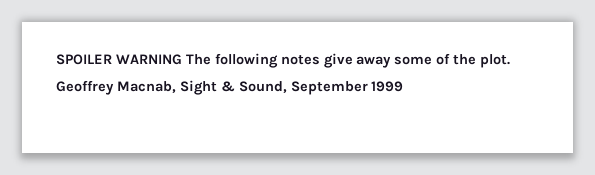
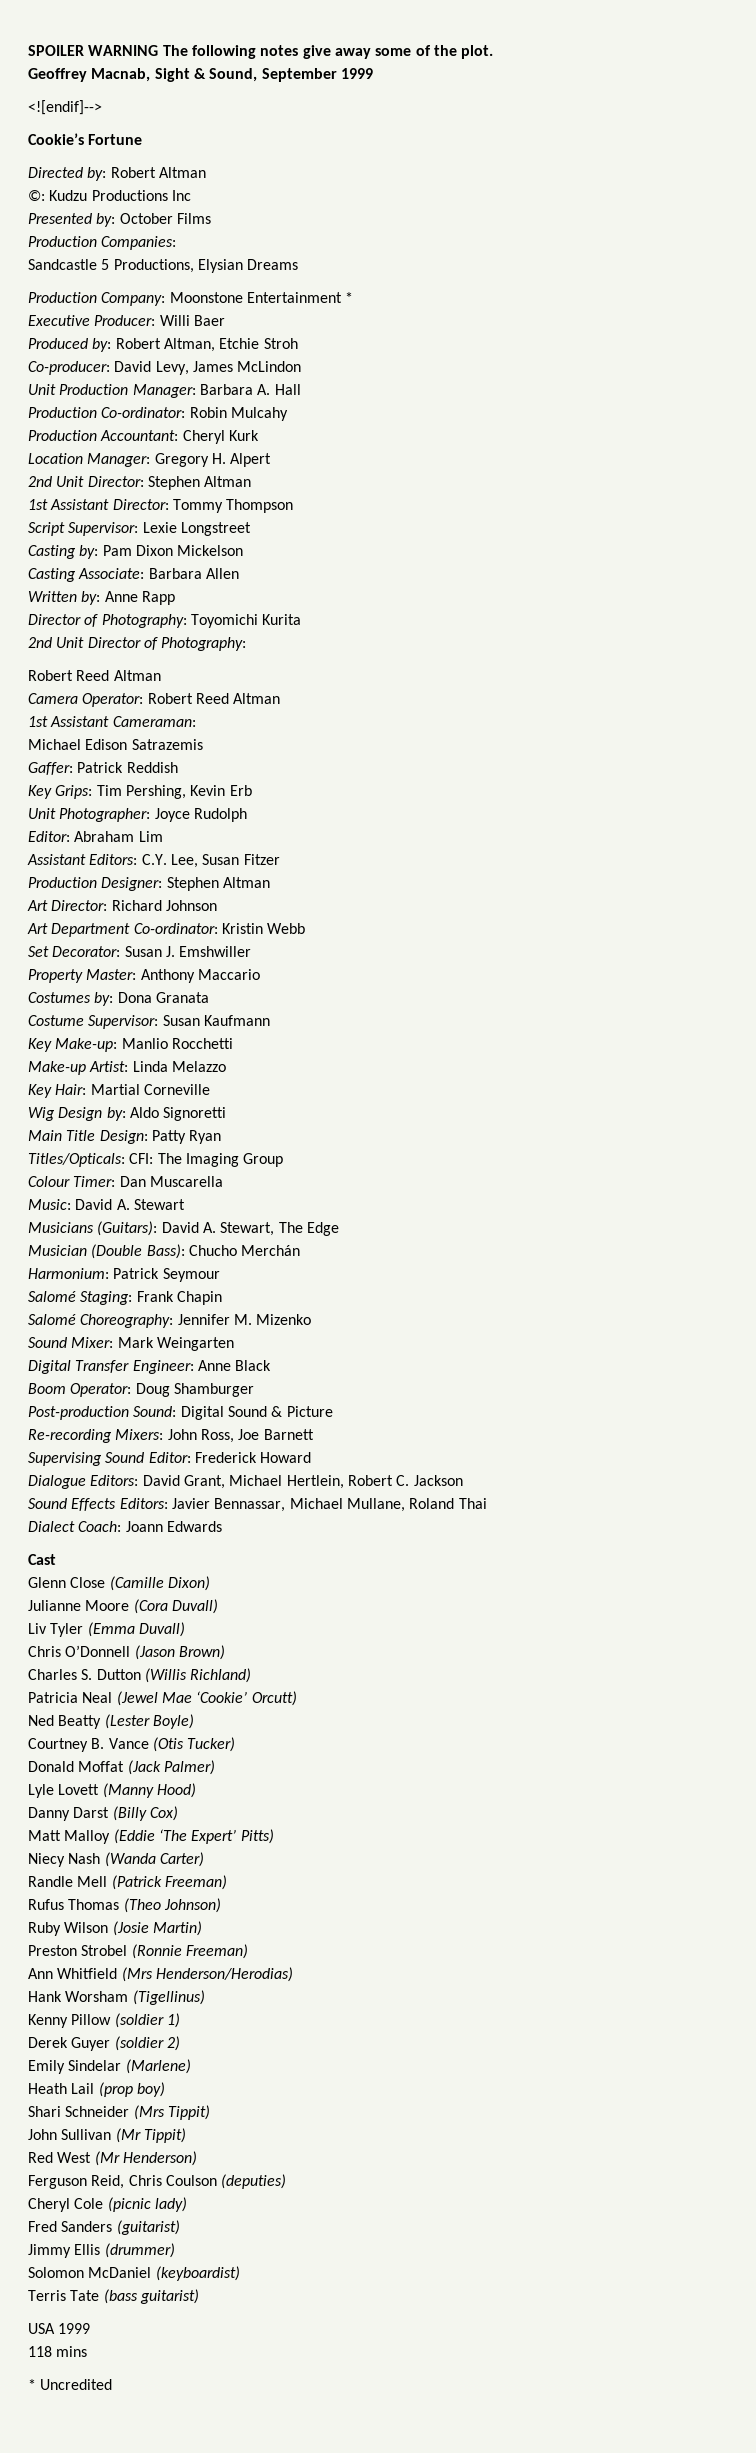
(404, 86) none -> [28,100,102,115] [28,133,143,145] [28,167,206,181] [28,190,191,201] [28,213,211,227] [28,236,177,250] [28,259,299,273] [28,292,354,306] [28,315,225,326] [28,338,298,352] [28,361,302,375] [28,384,301,398] [28,407,288,421] [28,430,259,444] [28,453,272,467] [28,476,252,490] [28,499,294,513] [28,522,251,536] [28,545,244,559] [28,568,239,582] [28,591,175,605] [28,614,302,628] [28,637,247,651] [28,670,161,681] [28,693,281,707] [28,716,196,727] [28,739,203,750] [28,762,178,775] [28,785,252,799] [28,808,247,822] [28,831,163,842] [27,854,280,868] [28,877,270,891] [27,900,217,911] [27,923,306,937] [28,946,252,957] [28,969,260,983] [28,992,209,1006] [28,1015,270,1029] [28,1038,233,1052] [28,1061,226,1075] [28,1084,210,1098] [28,1107,227,1121] [28,1130,222,1144] [28,1153,284,1167] [28,1176,223,1187] [28,1199,185,1210] [28,1221,339,1236] [28,1244,301,1259] [28,1268,220,1282] [28,1291,222,1305] [28,1314,312,1328] [28,1337,234,1351] [28,1360,272,1374] [28,1383,254,1397] [28,1406,333,1420] [28,1429,314,1443] [28,1452,312,1466] [28,1475,463,1489] [28,1498,487,1512] [28,1521,222,1532] [28,1554,56,1565] [28,1576,210,1591] [28,1599,218,1614] [28,1622,185,1637] [28,1645,225,1660] [28,1668,252,1683] [28,1691,297,1706] [28,1714,194,1729] [28,1737,236,1752] [28,1760,215,1775] [28,1783,196,1798] [28,1806,178,1821] [28,1829,274,1844] [28,1852,204,1867] [28,1875,227,1890] [28,1898,221,1913] [28,1921,202,1936] [28,1944,248,1959] [28,1967,293,1982] [28,1990,205,2005] [28,2013,180,2028] [28,2036,180,2051] [28,2059,191,2074] [28,2082,165,2097] [28,2105,210,2120] [28,2128,186,2143] [28,2151,197,2166] [28,2174,287,2189] [28,2197,187,2212] [28,2220,180,2235] [28,2243,175,2258] [28,2266,240,2281] [28,2289,199,2304] [28,2323,91,2334] [28,2346,88,2357] [28,2379,113,2390] // <![endif]--> // Cookie’s Fortune // Directed by: Robert Altman // ©: Kudzu Productions Inc // Presented by: October Films // Production Companies: // Sandcastle 5 Productions, Elysian Dreams // Production Company: Moonstone Entertainment * // Executive Producer: Willi Baer // Produced by: Robert Altman, Etchie Stroh // Co-producer: David Levy, James McLindon // Unit Production Manager: Barbara A. Hall // Production Co-ordinator: Robin Mulcahy // Production Accountant: Cheryl Kurk // Location Manager: Gregory H. Alpert // 2nd Unit Director: Stephen Altman // 1st Assistant Director: Tommy Thompson // Script Supervisor: Lexie Longstreet // Casting by: Pam Dixon Mickelson // Casting Associate: Barbara Allen // Written by: Anne Rapp // Director of Photography: Toyomichi Kurita // 2nd Unit Director of Photography: // Robert Reed Altman // Camera Operator: Robert Reed Altman // 1st Assistant Cameraman: // Michael Edison Satrazemis // Gaffer: Patrick Reddish // Key Grips: Tim Pershing, Kevin Erb // Unit Photographer: Joyce Rudolph // Editor: Abraham Lim // Assistant Editors: C.Y. Lee, Susan Fitzer // Production Designer: Stephen Altman // Art Director: Richard Johnson // Art Department Co-ordinator: Kristin Webb // Set Decorator: Susan J. Emshwiller // Property Master: Anthony Maccario // Costumes by: Dona Granata // Costume Supervisor: Susan Kaufmann // Key Make-up: Manlio Rocchetti // Make-up Artist: Linda Melazzo // Key Hair: Martial Corneville // Wig Design by: Aldo Signoretti // Main Title Design: Patty Ryan // Titles/Opticals: CFI: The Imaging Group // Colour Timer: Dan Muscarella // Music: David A. Stewart // Musicians (Guitars): David A. Stewart, The Edge // Musician (Double Bass): Chucho Merchán // Harmonium: Patrick Seymour // Salomé Staging: Frank Chapin // Salomé Choreography: Jennifer M. Mizenko // Sound Mixer: Mark Weingarten // Digital Transfer Engineer: Anne Black // Boom Operator: Doug Shamburger // Post-production Sound: Digital Sound & Picture // Re-recording Mixers: John Ross, Joe Barnett // Supervising Sound Editor: Frederick Howard // Dialogue Editors: David Grant, Michael Hertlein, Robert C. Jackson // Sound Effects Editors: Javier Bennassar, Michael Mullane, Roland Thai // Dialect Coach: Joann Edwards // Cast // Glenn Close (Camille Dixon) // Julianne Moore (Cora Duvall) // Liv Tyler (Emma Duvall) // Chris O’Donnell (Jason Brown) // Charles S. Dutton (Willis Richland) // Patricia Neal (Jewel Mae ‘Cookie’ Orcutt) // Ned Beatty (Lester Boyle) // Courtney B. Vance (Otis Tucker) // Donald Moffat (Jack Palmer) // Lyle Lovett (Manny Hood) // Danny Darst (Billy Cox) // Matt Malloy (Eddie ‘The Expert’ Pitts) // Niecy Nash (Wanda Carter) // Randle Mell (Patrick Freeman) // Rufus Thomas (Theo Johnson) // Ruby Wilson (Josie Martin) // Preston Strobel (Ronnie Freeman) // Ann Whitfield (Mrs Henderson/Herodias) // Hank Worsham (Tigellinus) // Kenny Pillow (soldier 1) // Derek Guyer (soldier 2) // Emily Sindelar (Marlene) // Heath Lail (prop boy) // Shari Schneider (Mrs Tippit) // John Sullivan (Mr Tippit) // Red West (Mr Henderson) // Ferguson Reid, Chris Coulson (deputies) // Cheryl Cole (picnic lady) // Fred Sanders (guitarist) // Jimmy Ellis (drummer) // Solomon McDaniel (keyboardist) // Terris Tate (bass guitarist) // USA 1999 // 118 mins // * Uncredited

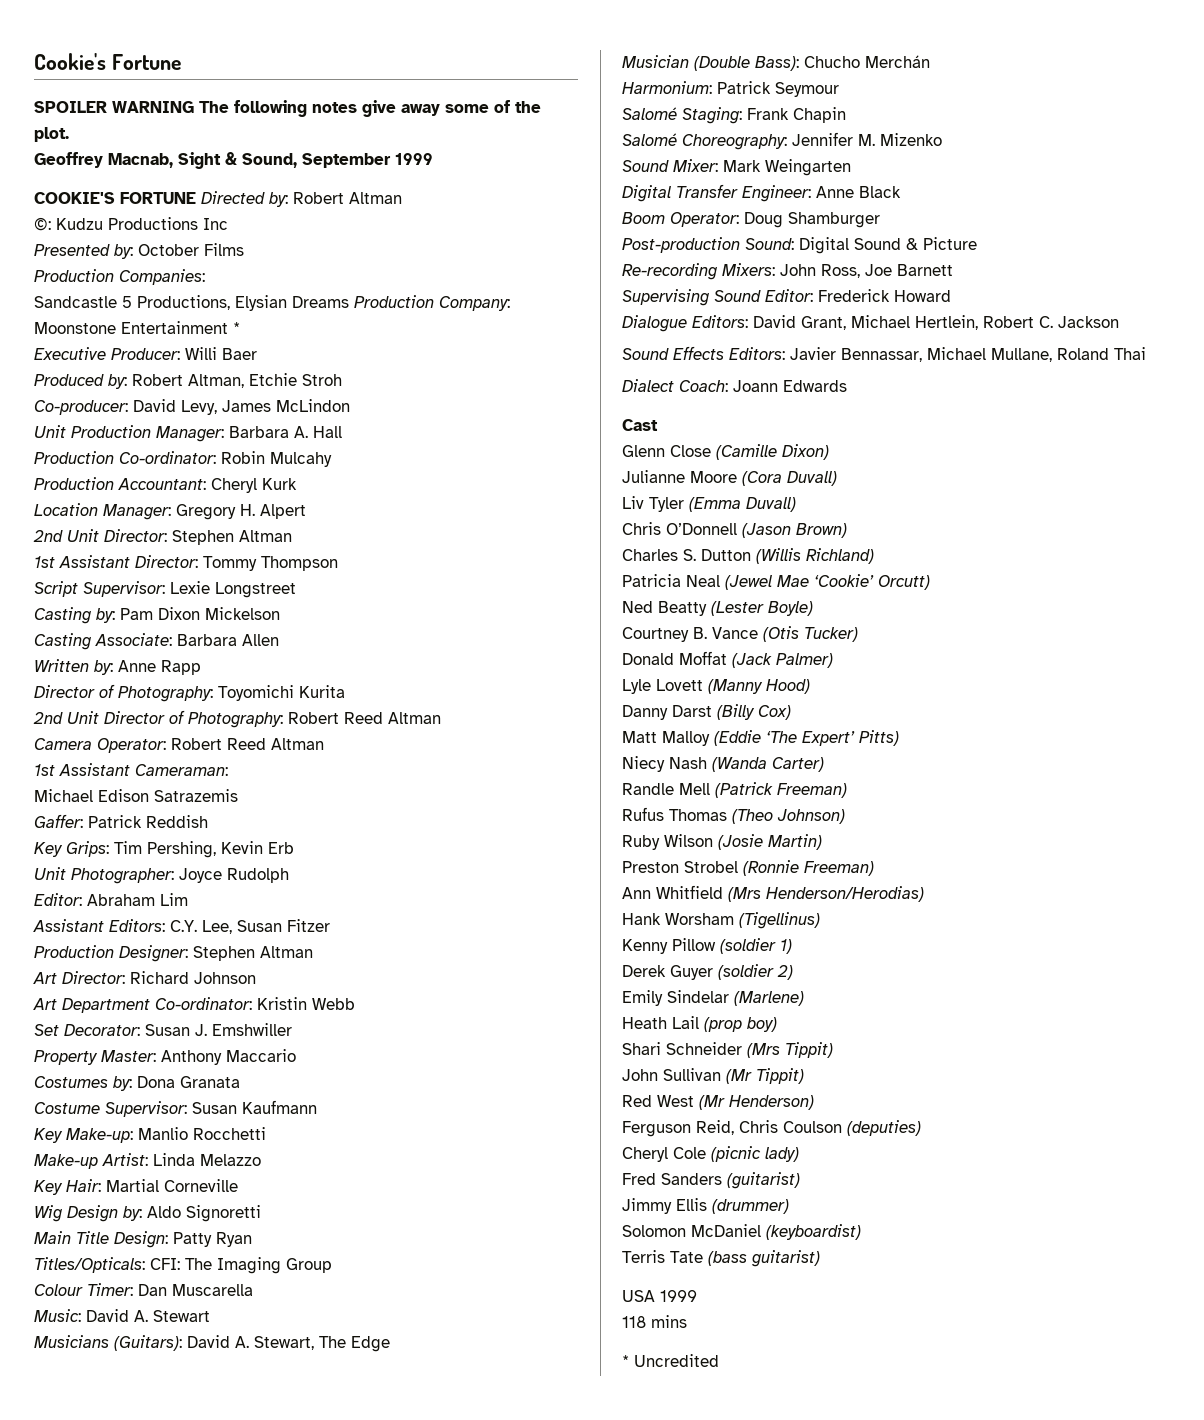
(28, 50) none -> [34,53,181,70] Cookie's Fortune //
[28,100,102,115] [28,133,143,145] <![endif]--> // Cookie’s Fortune // -> [34,192,196,204] COOKIE'S FORTUNE
(299, 264) // -> (349, 302) none
(247, 644) // -> (283, 720) none

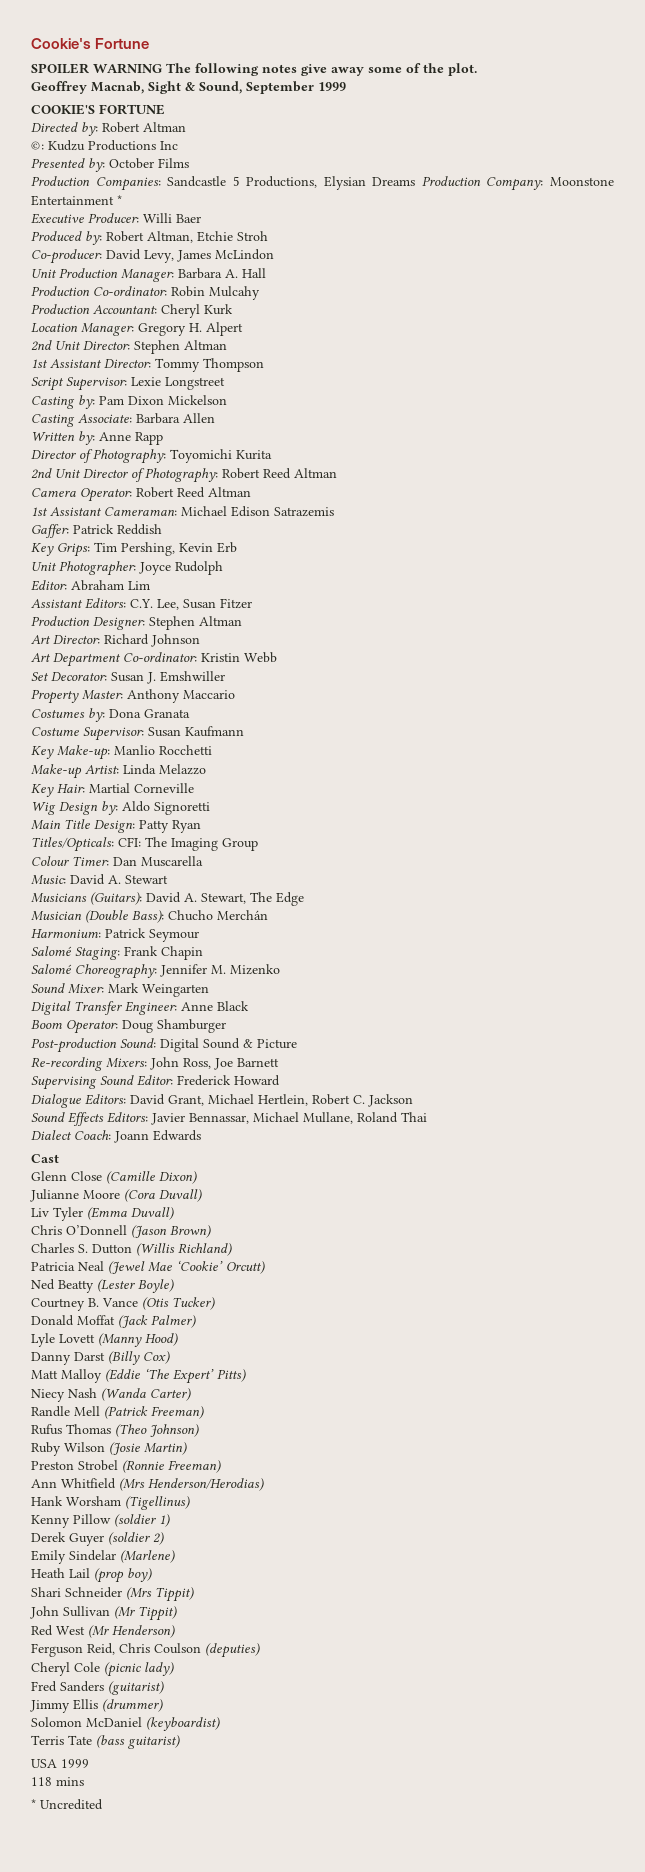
(196, 198) none -> (165, 109) //
(205, 277) // -> (161, 184) none
(228, 770) // -> (177, 511) none

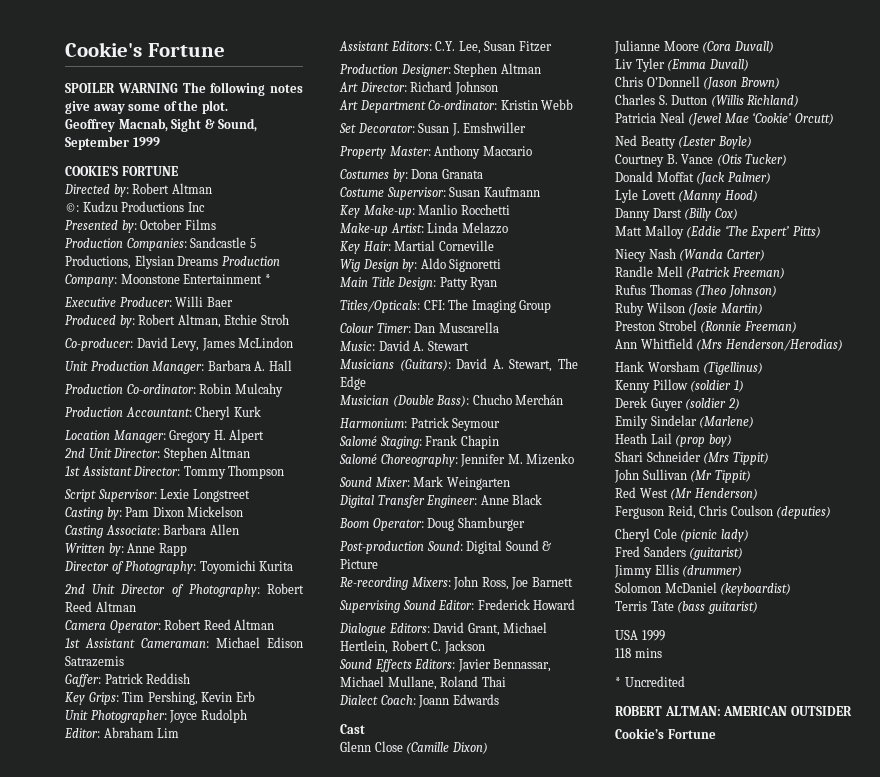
(103, 1804) none -> [615,706,852,716] [615,728,716,739] // ROBERT ALTMAN: AMERICAN OUTSIDER // Cookie’s Fortune

